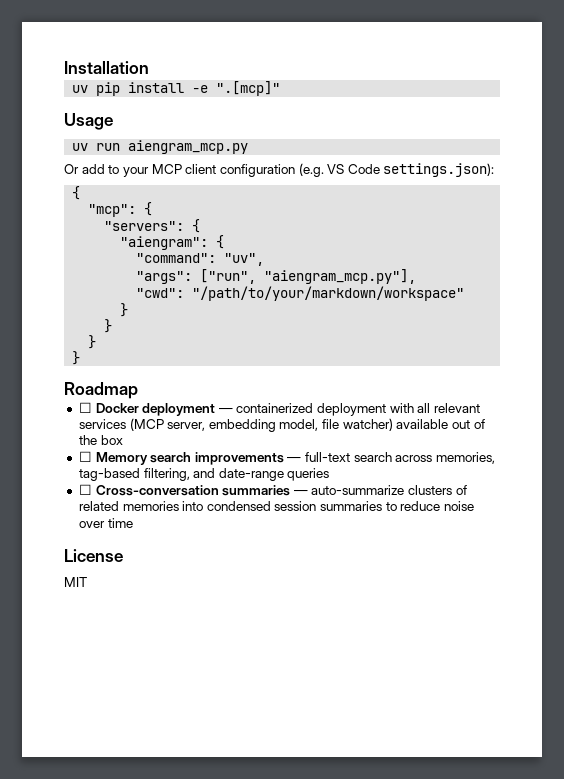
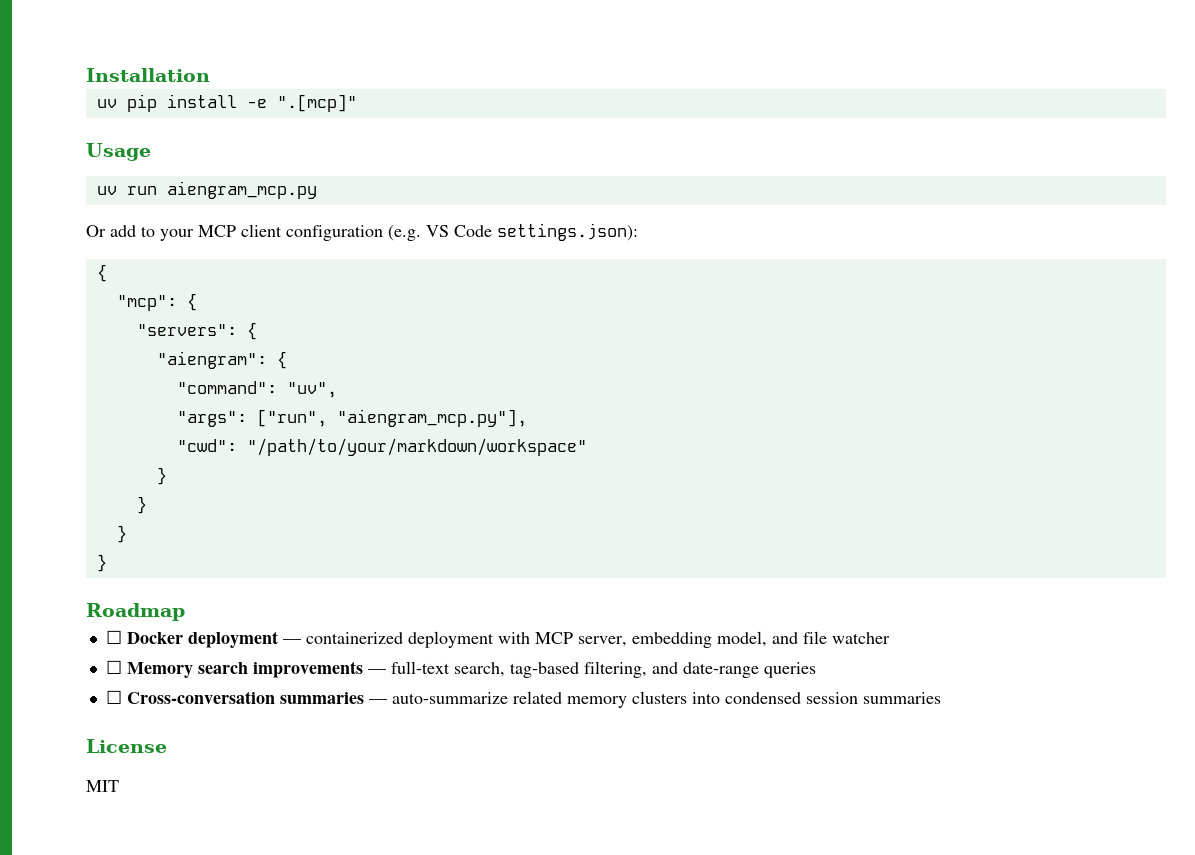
[417,403,481,413] [78,418,485,432] [78,435,123,445] all relevant services (MCP server, embedding model, file watcher) available out of the box -> [534,631,890,648] MCP server, embedding model, and file watcher
[353,452,496,464] search across memories, -> [453,662,505,677] search,
[408,485,467,495] [78,501,179,511] clusters of related memories -> [512,691,687,708] related memory clusters
[385,501,475,511] [78,518,133,528] to reduce noise over time -> (941, 698) none

